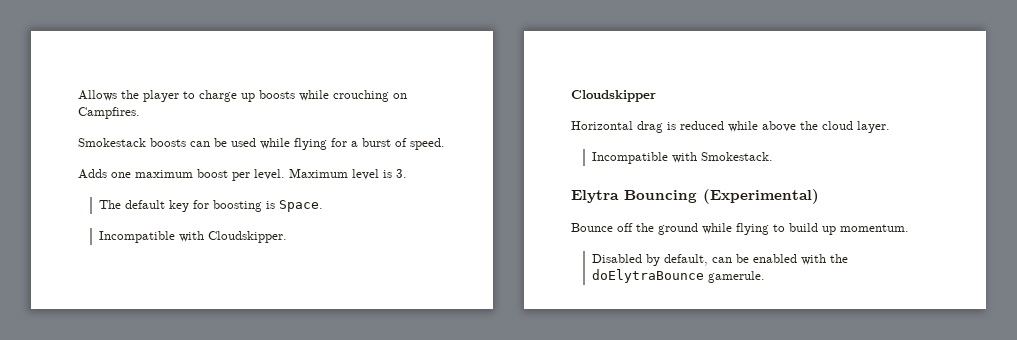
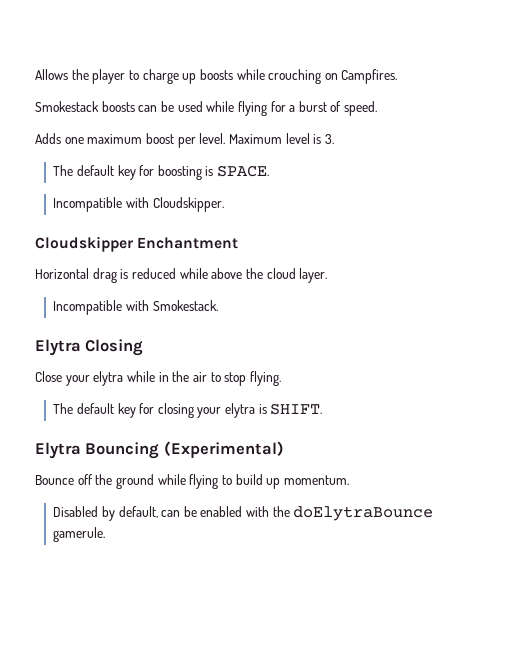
[279,200,324,212] Space. -> [217,165,270,177] SPACE.
(656, 96) none -> [137,237,239,249] Enchantment
(774, 156) none -> [35,339,144,356] [35,371,281,386] [53,403,323,418] // Elytra Closing // Close your elytra while in the air to stop flying. // The default key for closing your elytra is SHIFT.

